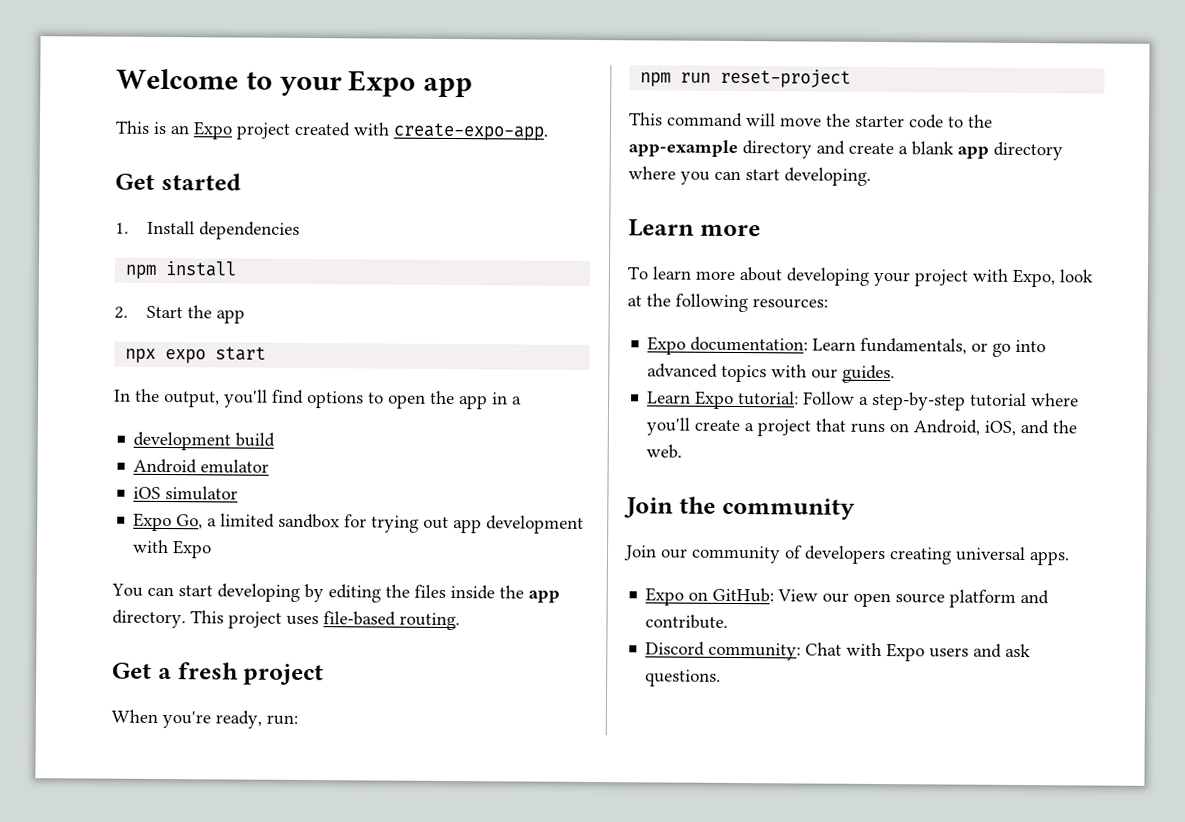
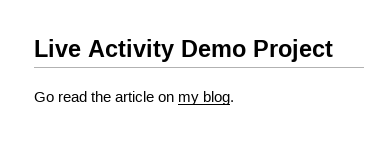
[116,68,474,98] [115,120,549,141] [115,172,241,191] [115,220,301,240] [125,261,238,279] [114,305,246,324] [125,346,267,364] [114,388,522,410] [133,431,276,451] [133,458,270,474] [133,486,239,501] [133,512,585,534] [132,539,213,559] [111,583,560,603] [112,609,460,631] [112,662,325,686] [111,709,298,729] [640,68,852,88] [628,112,993,129] [628,139,1063,161] [628,166,871,186] [628,219,761,237] [627,266,1094,288] [627,293,828,313] [647,336,1047,357] [647,363,896,384] [647,390,1080,411] [646,417,1078,437] [646,444,683,459] [624,496,855,520] [623,545,1070,566] [645,587,1050,608] [645,614,729,629] [645,641,1032,662] [645,669,722,687] Welcome to your Expo app // This is an Expo project created with create-expo-app. // Get started // 1. Install dependencies // npm install // 2. Start the app // npx expo start // In the output, you'll find options to open the app in a // development build // Android emulator // iOS simulator // Expo Go, a limited sandbox for trying out app development with Expo // You can start developing by editing the files inside the app directory. This project uses file-based routing. // Get a fresh project // When you're ready, run: // npm run reset-project // This command will move the starter code to the app-example directory and create a blank app directory where you can start developing. // Learn more // To learn more about developing your project with Expo, look at the following resources: // Expo documentation: Learn fundamentals, or go into advanced topics with our guides. // Learn Expo tutorial: Follow a step-by-step tutorial where you'll create a project that runs on Android, iOS, and the web. // Join the community // Join our community of developers creating universal apps. // Expo on GitHub: View our open source platform and contribute. // Discord community: Chat with Expo users and ask questions. -> [34,39,333,62] [34,91,235,105] Live Activity Demo Project // Go read the article on my blog.

